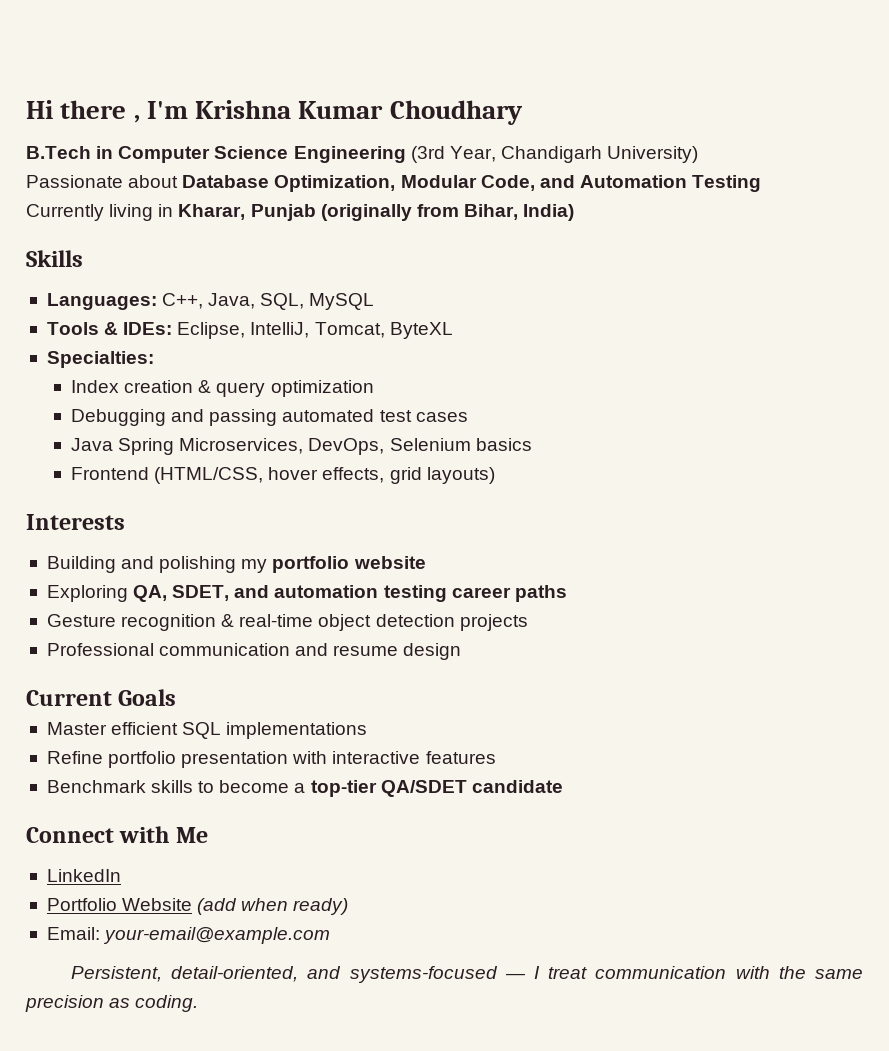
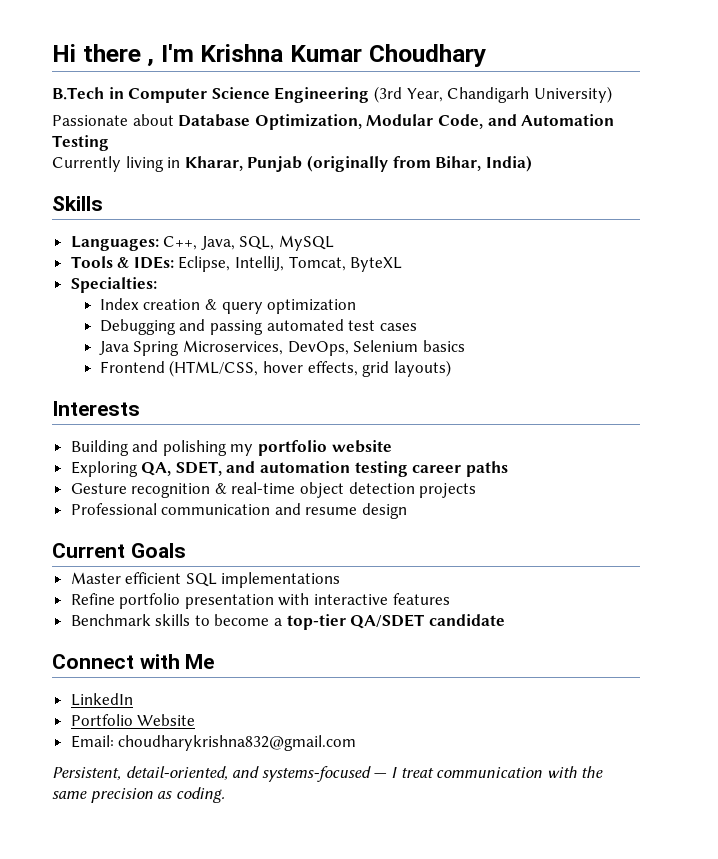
[197,898,349,915] (add when ready) -> (196, 720) none
[103,927,331,944] your-email@example.com -> [118,735,357,751] choudharykrishna832@gmail.com

